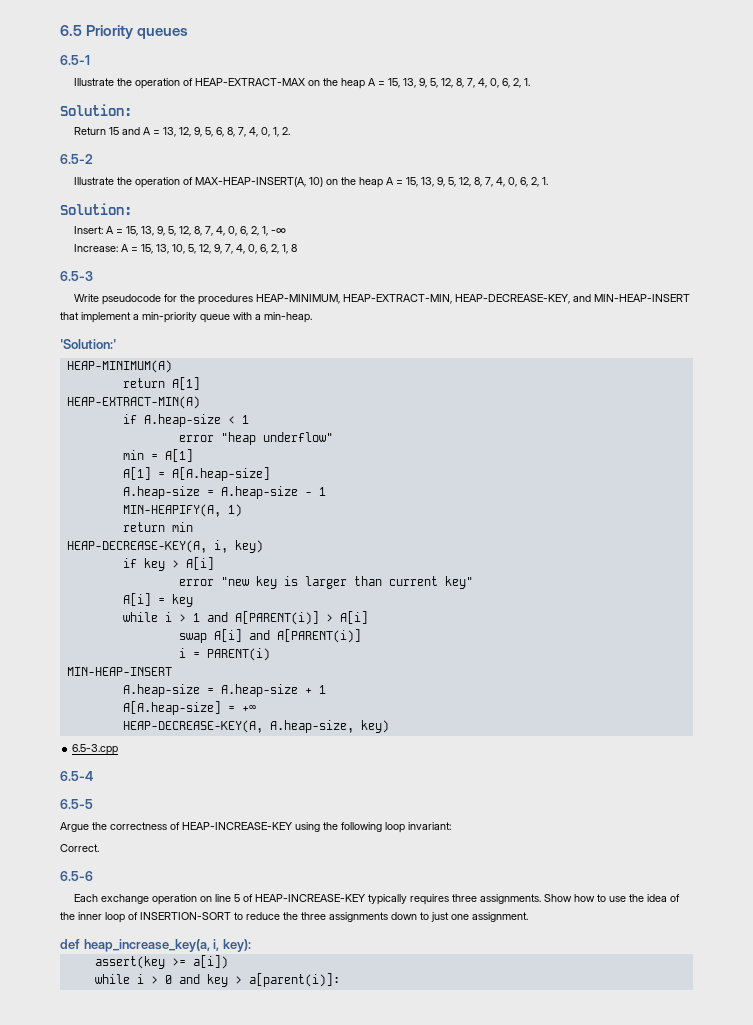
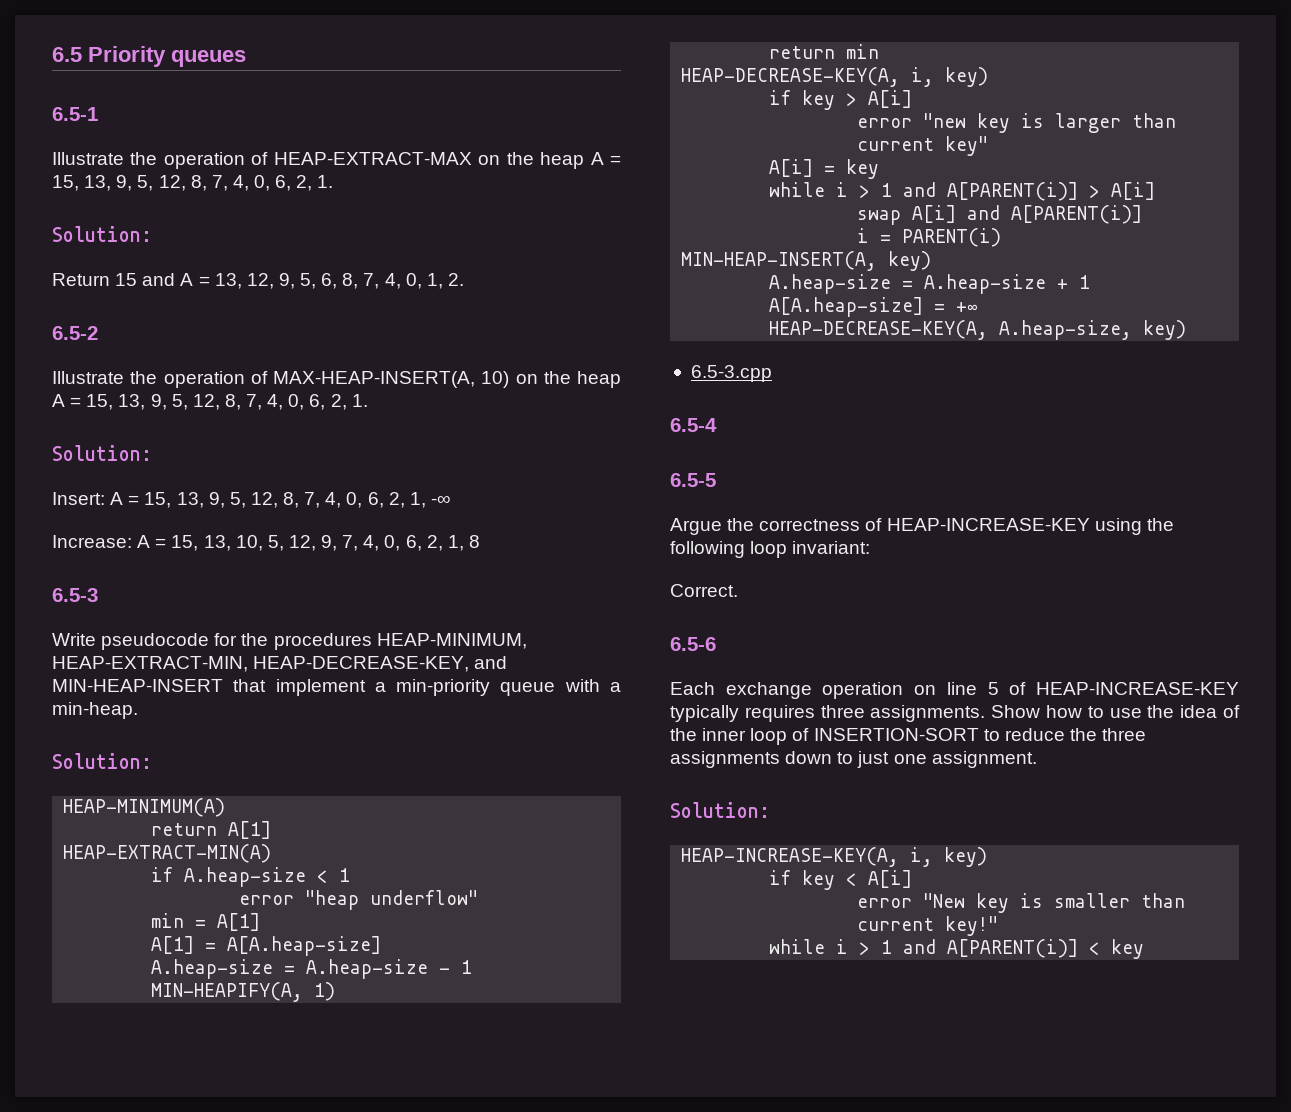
[60,339,116,349] 'Solution:' -> [52,753,152,769] Solution:
[66,667,172,676] MIN-HEAP-INSERT -> [681,251,932,271] MIN-HEAP-INSERT(A, key)
[60,939,251,952] [94,955,228,969] [94,973,340,987] def heap_increase_key(a, i, key): // assert(key >= a[i]) // while i > 0 and key > a[parent(i)]: -> [670,802,770,818] [681,847,988,867] [769,870,913,890] [857,893,1186,913] [857,916,999,936] [769,939,1145,959] Solution: // HEAP-INCREASE-KEY(A, i, key) // if key < A[i] // error "New key is smaller than current key!" // while i > 1 and A[PARENT(i)] < key

